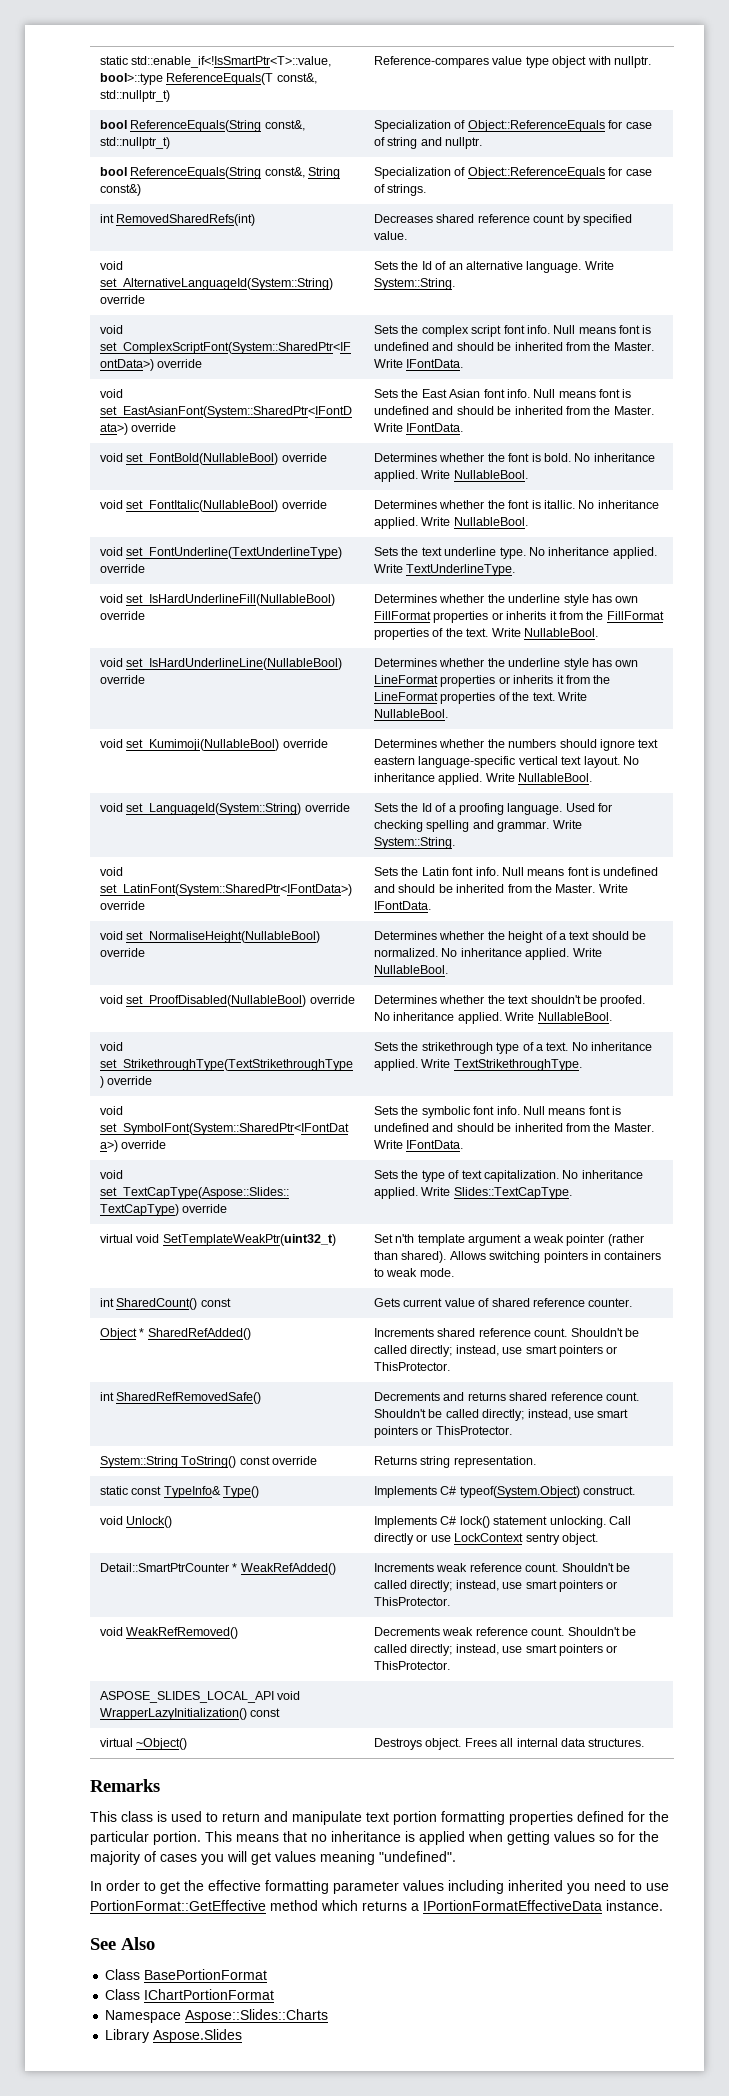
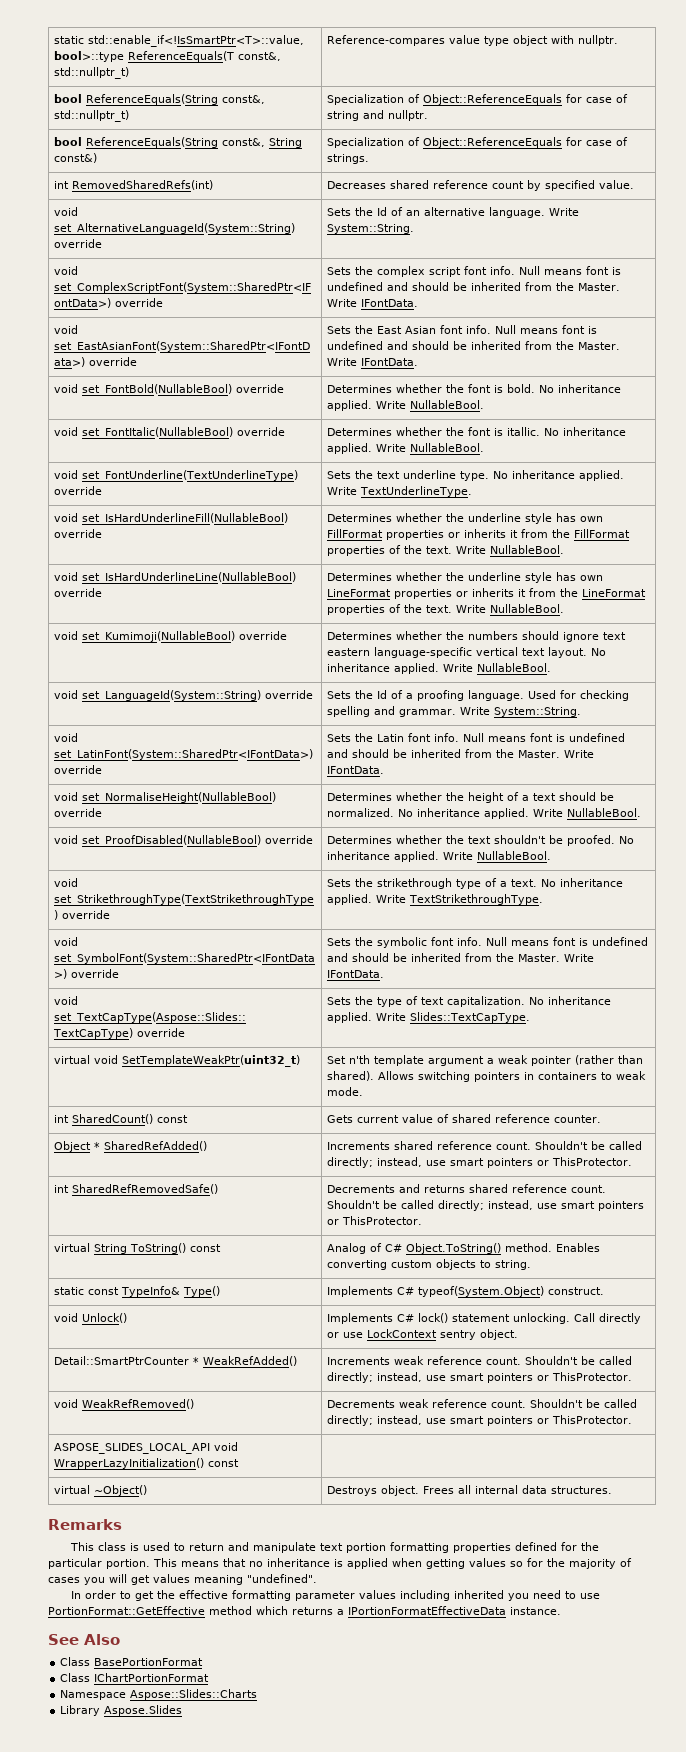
[100,1456,179,1468] System::String -> [54,1243,128,1254] virtual String
[272,1456,318,1465] [374,1456,536,1468] override | Returns string representation. -> [327,1243,601,1254] [327,1259,532,1270] | Analog of C# Object.ToString() method. Enables converting custom objects to string.

